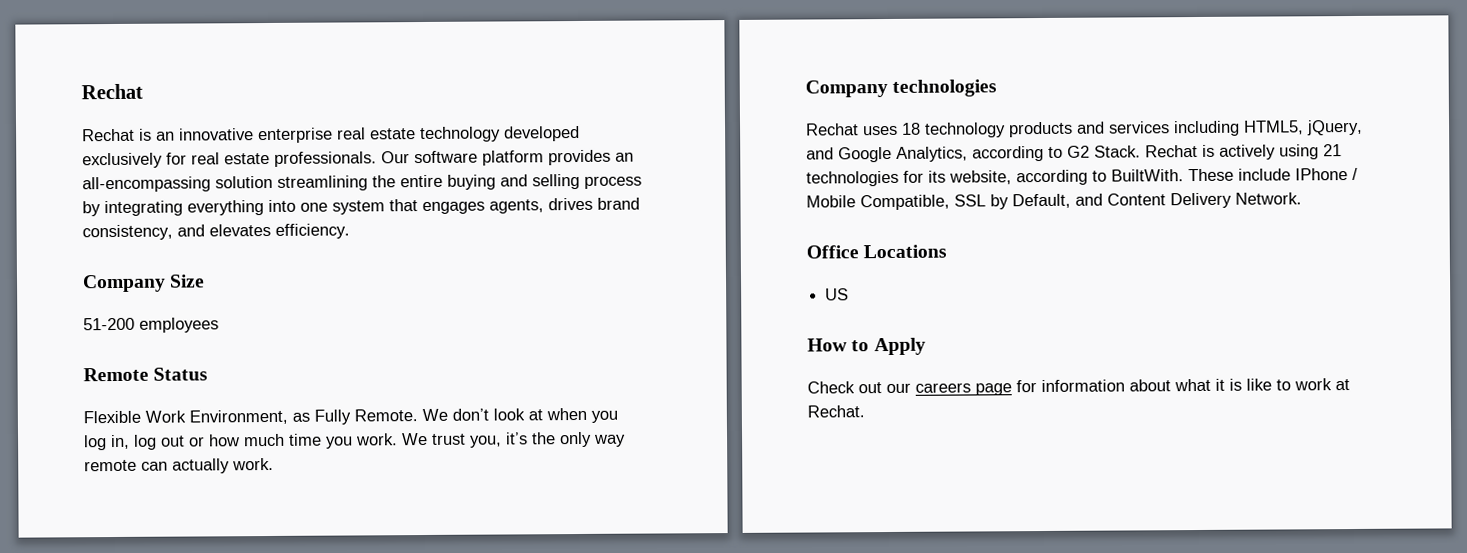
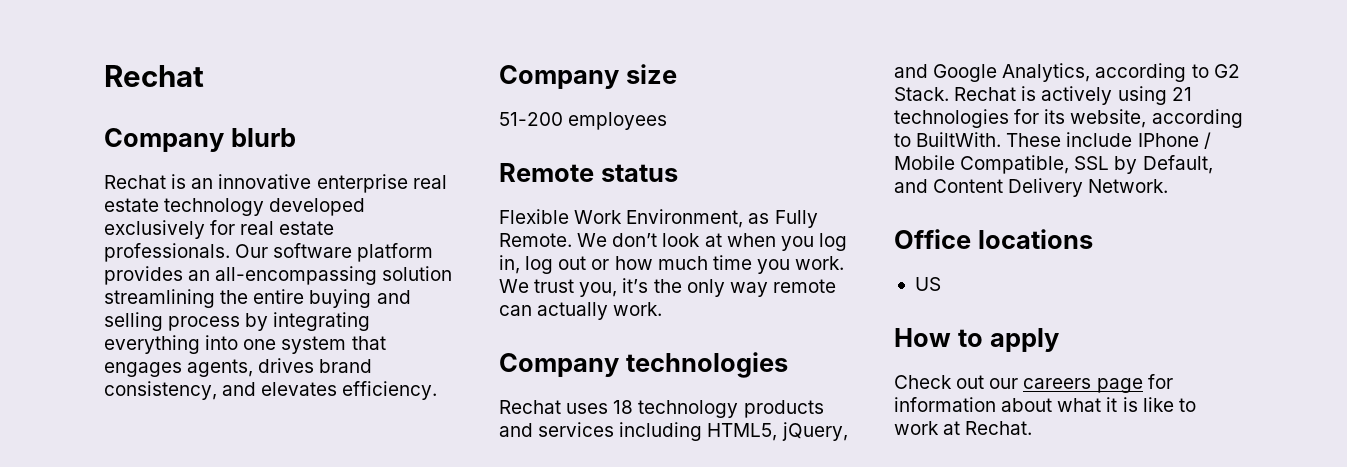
[81,83,143,100] Rechat -> [104,65,204,87] [104,128,296,152] Rechat // Company blurb
[169,274,206,288] Size -> [625,64,677,84] size
[153,367,209,381] Status -> [600,164,678,182] status
[863,244,948,259] Locations -> [977,229,1093,249] locations
[873,337,926,356] Apply -> [989,328,1059,352] apply

